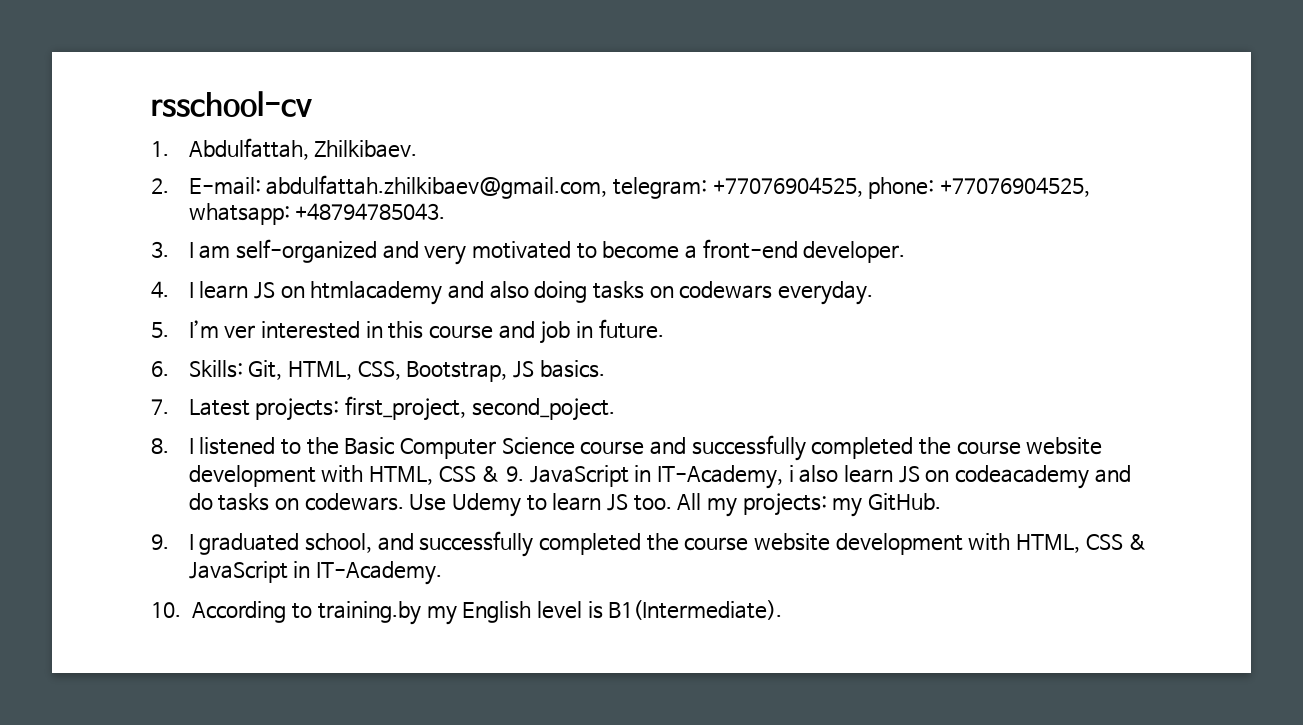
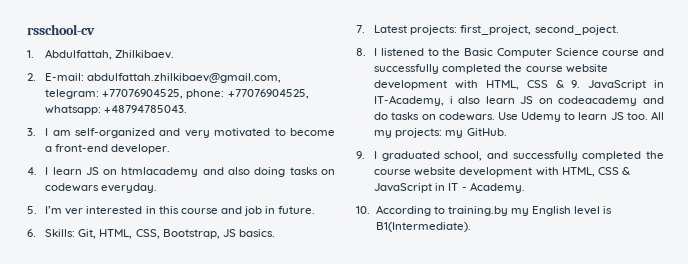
[315,561,442,585] IT-Academy. -> [448,182,525,193] IT - Academy.

